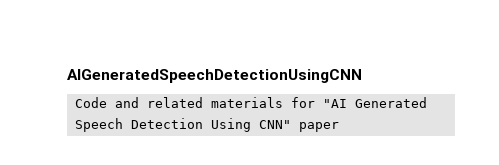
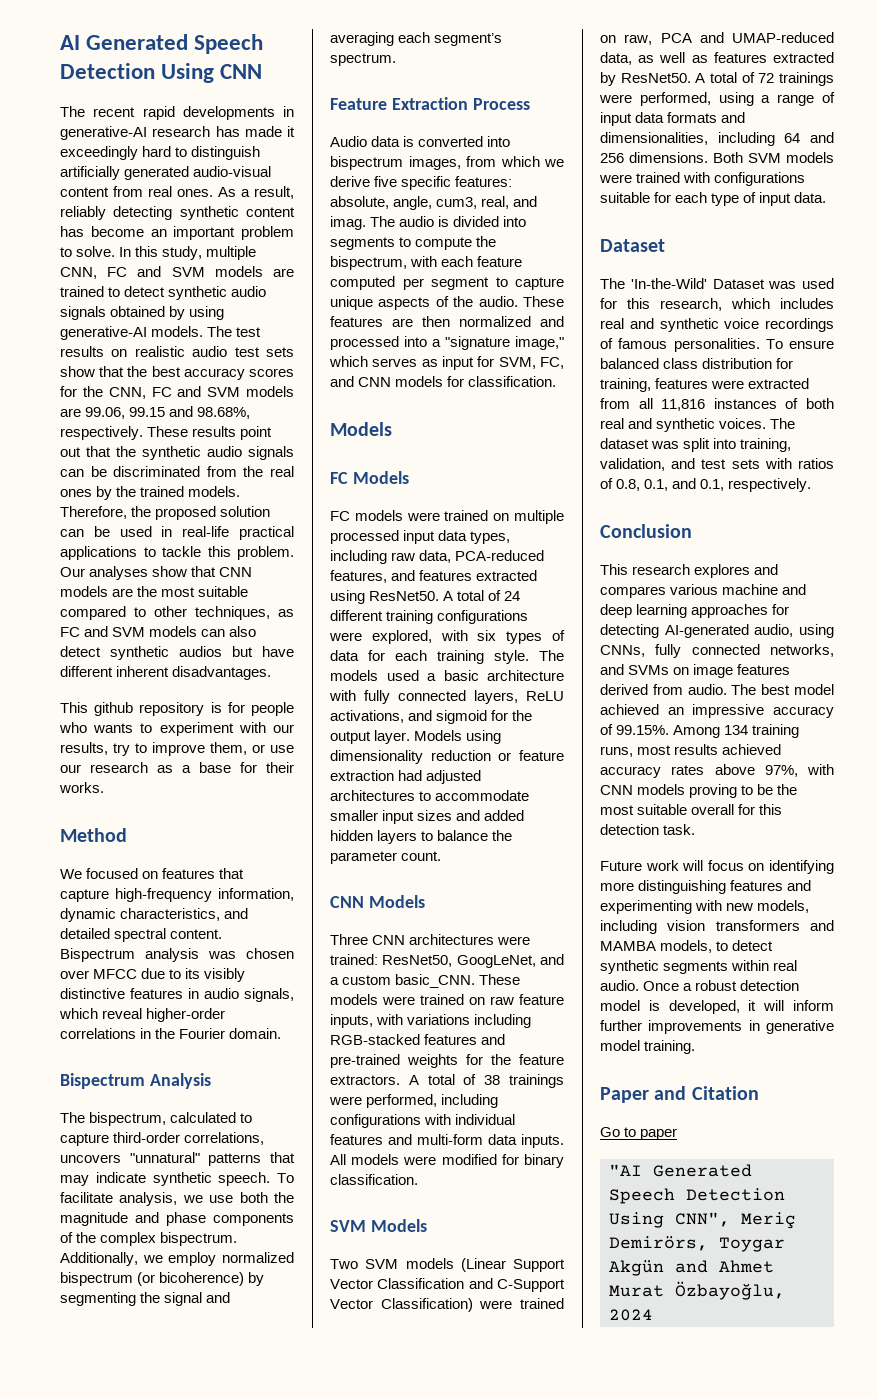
[67,69,362,83] [75,97,316,108] AIGeneratedSpeechDetectionUsingCNN // Code and related materials for -> [60,34,264,54] [60,63,263,83] [60,106,294,120] [60,126,295,140] [60,146,261,160] [60,166,272,180] [60,186,294,199] [60,206,295,220] [60,226,294,240] [60,246,257,260] [60,266,294,279] [60,286,267,300] [60,306,225,320] [60,326,262,340] [60,346,294,357] [60,366,294,380] [60,386,295,399] [60,406,251,419] [60,426,273,440] [60,446,294,460] [60,466,294,477] [60,486,241,500] [60,506,271,520] [60,526,294,540] [60,546,294,560] [60,566,253,580] [60,586,249,597] [60,606,294,620] [60,626,257,637] [60,646,294,660] [60,666,272,680] [60,702,294,716] [59,722,294,736] [60,742,294,756] [60,762,294,773] [59,782,104,793] [60,828,127,842] [60,868,245,879] [60,888,294,902] [60,908,249,922] [60,928,223,942] [60,948,294,962] [60,968,246,982] [60,988,294,1002] [59,1008,226,1022] [60,1028,282,1039] [60,1073,211,1089] [60,1112,253,1126] [60,1132,265,1146] [60,1152,295,1166] [60,1172,294,1186] [60,1192,294,1206] [60,1212,294,1226] [60,1232,238,1246] [60,1252,294,1266] [60,1272,265,1286] [60,1292,231,1306] [330,32,503,46] [330,53,396,66] [330,97,530,110] [330,136,511,147] [330,156,564,170] [330,176,513,190] [330,196,538,210] [330,216,527,230] [330,236,497,250] [330,256,523,270] [330,276,564,290] [330,296,564,310] [330,316,564,327] [330,336,564,350] [329,356,564,370] [330,376,557,387] [330,422,392,436] [330,471,409,484] [330,510,564,524] [330,530,511,544] [330,550,545,564] [330,570,538,583] [330,590,521,604] [330,610,529,624] [329,630,565,644] [330,650,564,664] [330,670,564,681] [329,690,564,704] [330,710,533,724] [330,730,502,744] [330,750,564,764] [330,770,482,784] [330,790,530,801] [330,810,525,824] [330,830,513,844] [330,851,442,864] [330,895,425,908] [330,934,531,945] [330,954,564,968] [330,974,521,988] [330,994,564,1005] [330,1014,532,1028] [330,1034,506,1045] [330,1054,564,1068] [330,1074,564,1088] [329,1094,499,1108] [330,1114,516,1128] [330,1134,564,1148] [330,1154,564,1168] [330,1174,418,1185] [330,1219,427,1232] [330,1258,565,1272] [330,1278,565,1292] [330,1298,564,1312] [600,32,834,45] [600,52,834,65] [600,72,834,86] [599,92,835,106] [600,112,746,126] [600,132,834,146] [600,152,834,163] [599,172,806,186] [600,192,827,206] [600,239,665,252] [600,278,834,289] [600,298,834,311] [600,318,834,332] [600,338,834,352] [600,358,794,369] [600,378,810,392] [600,398,834,411] [600,418,796,432] [600,438,792,452] [600,458,834,471] [600,478,812,492] [600,524,692,538] [600,564,779,578] [600,584,807,598] [600,604,790,618] [600,624,834,638] [600,644,834,658] [600,664,791,678] [600,684,834,695] [600,704,834,718] [600,724,800,738] [600,744,782,757] [600,764,834,778] [600,784,798,798] [600,804,783,815] [600,824,696,835] [600,860,834,874] [600,880,812,894] [600,900,810,914] [600,920,834,934] [600,940,774,953] [600,960,798,974] [600,980,800,991] [600,1000,834,1014] [600,1020,834,1034] [600,1040,696,1054] [600,1086,759,1103] [600,1127,678,1140] AI Generated Speech Detection Using CNN // The recent rapid developments in generative-AI research has made it exceedingly hard to distinguish artificially generated audio-visual content from real ones. As a result, reliably detecting synthetic content has become an important problem to solve. In this study, multiple CNN, FC and SVM models are trained to detect synthetic audio signals obtained by using generative-AI models. The test results on realistic audio test sets show that the best accuracy scores for the CNN, FC and SVM models are 99.06, 99.15 and 98.68%, respectively. These results point out that the synthetic audio signals can be discriminated from the real ones by the trained models. Therefore, the proposed solution can be used in real-life practical applications to tackle this problem. Our analyses show that CNN models are the most suitable compared to other techniques, as FC and SVM models can also detect synthetic audios but have different inherent disadvantages. // This github repository is for people who wants to experiment with our results, try to improve them, or use our research as a base for their works. // Method // We focused on features that capture high-frequency information, dynamic characteristics, and detailed spectral content. Bispectrum analysis was chosen over MFCC due to its visibly distinctive features in audio signals, which reveal higher-order correlations in the Fourier domain. // Bispectrum Analysis // The bispectrum, calculated to capture third-order correlations, uncovers "unnatural" patterns that may indicate synthetic speech. To facilitate analysis, we use both the magnitude and phase components of the complex bispectrum. Additionally, we employ normalized bispectrum (or bicoherence) by segmenting the signal and averaging each segment’s spectrum. // Feature Extraction Process // Audio data is converted into bispectrum images, from which we derive five specific features: absolute, angle, cum3, real, and imag. The audio is divided into segments to compute the bispectrum, with each feature computed per segment to capture unique aspects of the audio. These features are then normalized and processed into a "signature image," which serves as input for SVM, FC, and CNN models for classification. // Models // FC Models // FC models were trained on multiple processed input data types, including raw data, PCA-reduced features, and features extracted using ResNet50. A total of 24 different training configurations were explored, with six types of data for each training style. The models used a basic architecture with fully connected layers, ReLU activations, and sigmoid for the output layer. Models using dimensionality reduction or feature extraction had adjusted architectures to accommodate smaller input sizes and added hidden layers to balance the parameter count. // CNN Models // Three CNN architectures were trained: ResNet50, GoogLeNet, and a custom basic_CNN. These models were trained on raw feature inputs, with variations including RGB-stacked features and pre-trained weights for the feature extractors. A total of 38 trainings were performed, including configurations with individual features and multi-form data inputs. All models were modified for binary classification. // SVM Models // Two SVM models (Linear Support Vector Classification and C-Support Vector Classification) were trained on raw, PCA and UMAP-reduced data, as well as features extracted by ResNet50. A total of 72 trainings were performed, using a range of input data formats and dimensionalities, including 64 and 256 dimensions. Both SVM models were trained with configurations suitable for each type of input data. // Dataset // The 'In-the-Wild' Dataset was used for this research, which includes real and synthetic voice recordings of famous personalities. To ensure balanced class distribution for training, features were extracted from all 11,816 instances of both real and synthetic voices. The dataset was split into training, validation, and test sets with ratios of 0.8, 0.1, and 0.1, respectively. // Conclusion // This research explores and compares various machine and deep learning approaches for detecting AI-generated audio, using CNNs, fully connected networks, and SVMs on image features derived from audio. The best model achieved an impressive accuracy of 99.15%. Among 134 training runs, most results achieved accuracy rates above 97%, with CNN models proving to be the most suitable overall for this detection task. // Future work will focus on identifying more distinguishing features and experimenting with new models, including vision transformers and MAMBA models, to detect synthetic segments within real audio. Once a robust detection model is developed, it will inform further improvements in generative model training. // Paper and Citation // Go to paper //
[259,120,340,132] CNN" paper -> [675,1212,796,1229] [609,1236,785,1252] [609,1260,774,1276] [609,1281,785,1300] [609,1309,653,1321] CNN", Meriç Demirörs, Toygar Akgün and Ahmet Murat Özbayoğlu, 2024

